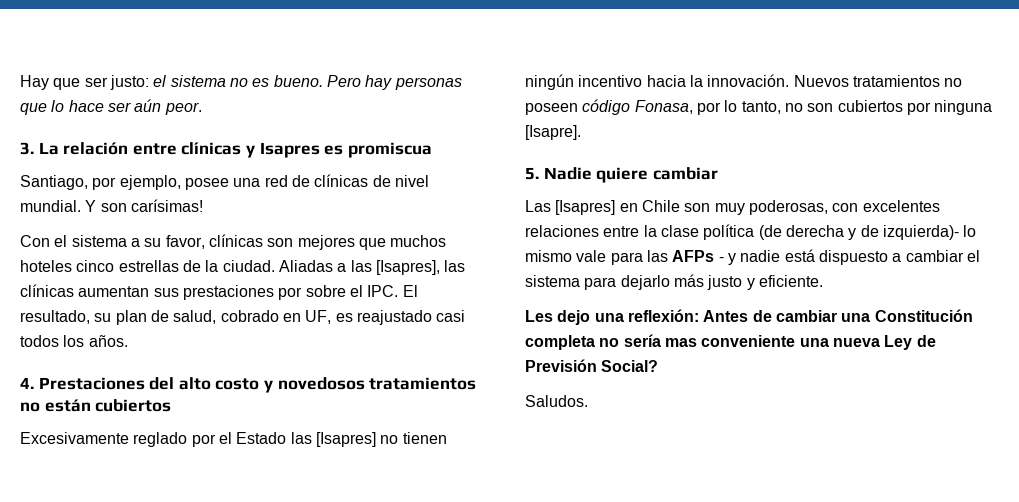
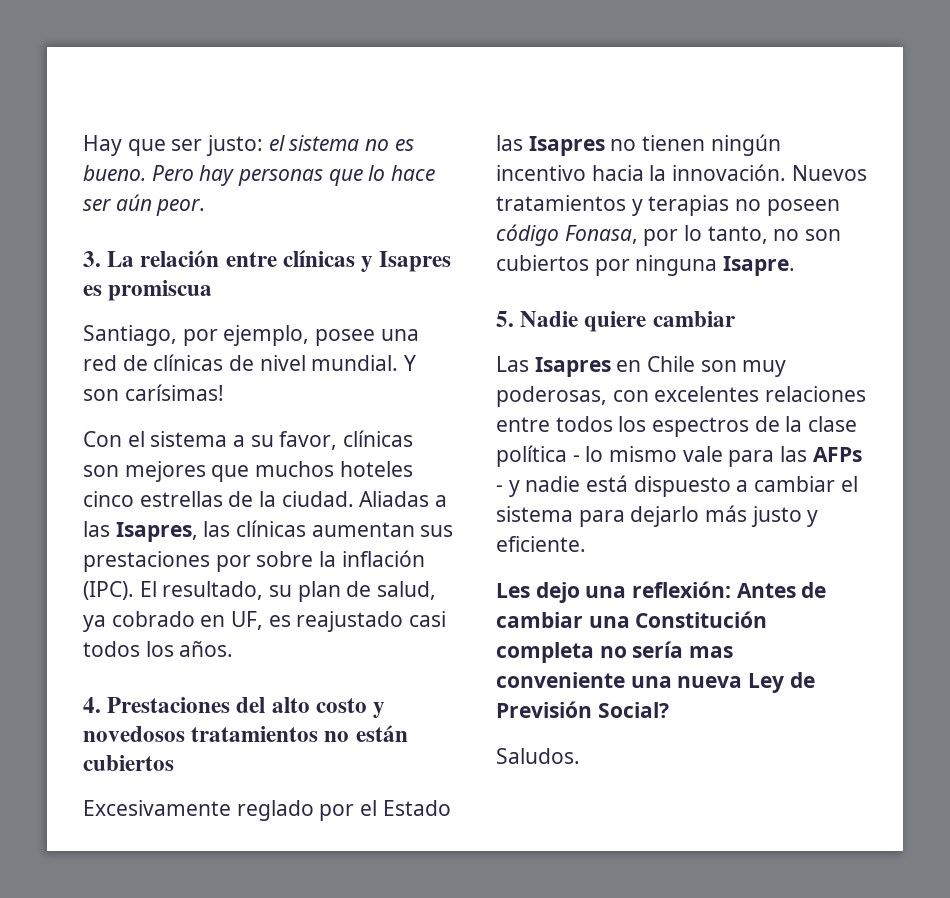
[375,260,440,275] [Isapres], -> [115,522,198,542] Isapres,
[349,285,399,297] el IPC. -> [319,550,425,567] [83,581,134,600] la inflación (IPC).
(217, 317) none -> [83,615,106,632] ya
[315,432,376,447] [Isapres] -> [528,136,605,156] Isapres
(940, 81) none -> [631,195,730,216] y terapias
[525,125,581,140] [Isapre]. -> [723,256,796,276] Isapre.
[555,200,616,215] [Isapres] -> [534,357,611,377] Isapres
[643,224,959,240] la clase política (de derecha y de izquierda)- -> [555,416,858,437] [496,445,580,467] todos los espectros de la clase política -

